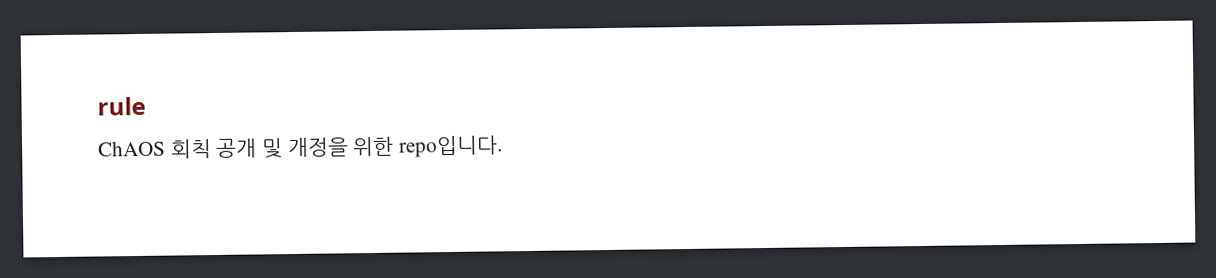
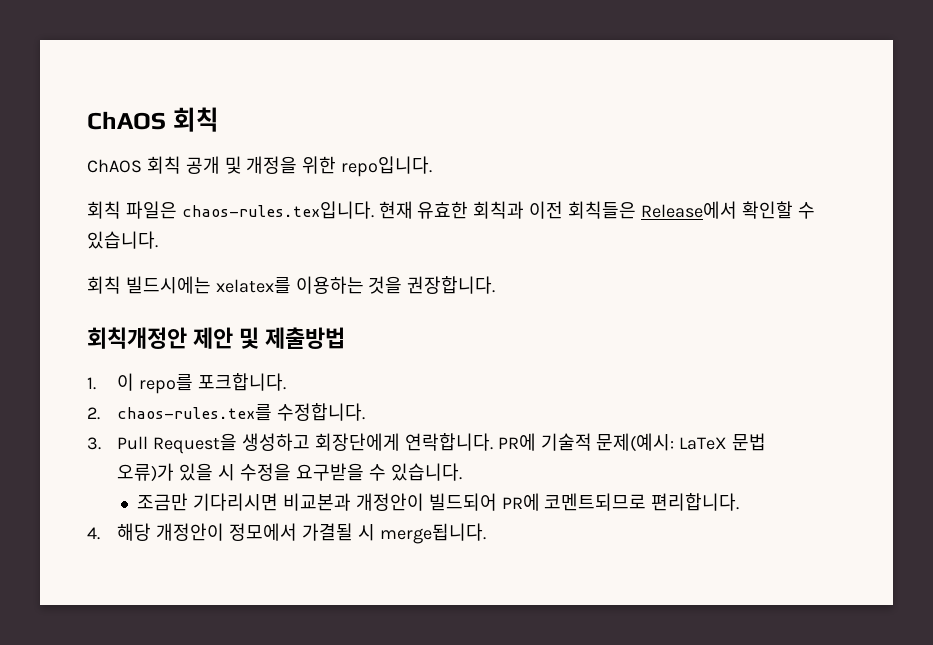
[97,96,146,116] rule -> [87,107,219,132] ChAOS 회칙
(504, 146) none -> [87,201,815,219] [87,231,158,249] [87,276,496,294] [87,327,345,349] [87,373,287,394] [87,403,366,421] [87,433,767,454] [117,463,462,482] [137,493,740,511] [87,523,486,544] // 회칙 파일은 chaos-rules.tex입니다. 현재 유효한 회칙과 이전 회칙들은 Release에서 확인할 수 있습니다. // 회칙 빌드시에는 xelatex를 이용하는 것을 권장합니다. // 회칙개정안 제안 및 제출방법 // 1. 이 repo를 포크합니다. // 2. chaos-rules.tex를 수정합니다. // 3. Pull Request을 생성하고 회장단에게 연락합니다. PR에 기술적 문제(예시: LaTeX 문법 오류)가 있을 시 수정을 요구받을 수 있습니다. // 조금만 기다리시면 비교본과 개정안이 빌드되어 PR에 코멘트되므로 편리합니다. // 4. 해당 개정안이 정모에서 가결될 시 merge됩니다.

